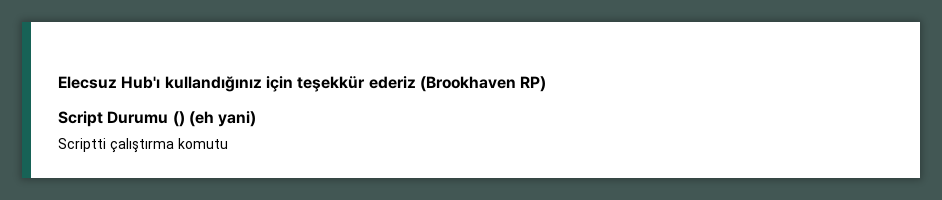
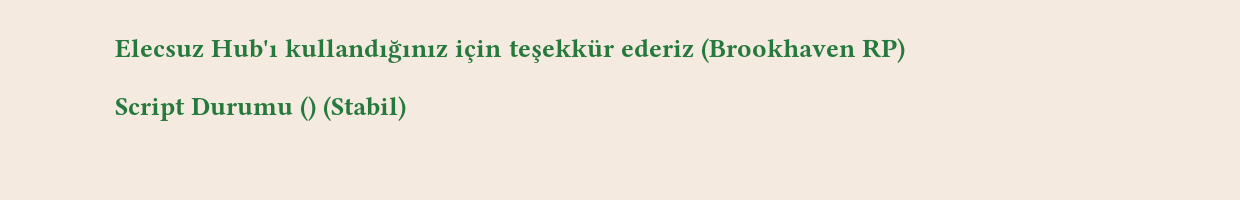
[188,111,257,127] [58,138,228,153] (eh yani) // Scriptti çalıştırma komutu -> [323,96,407,121] (Stabil)

